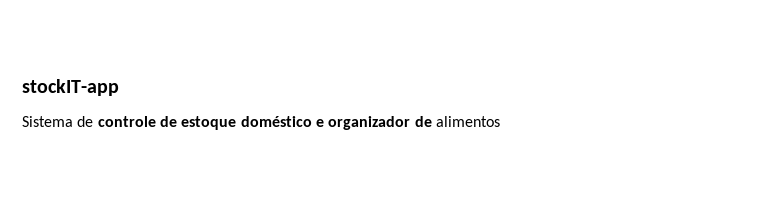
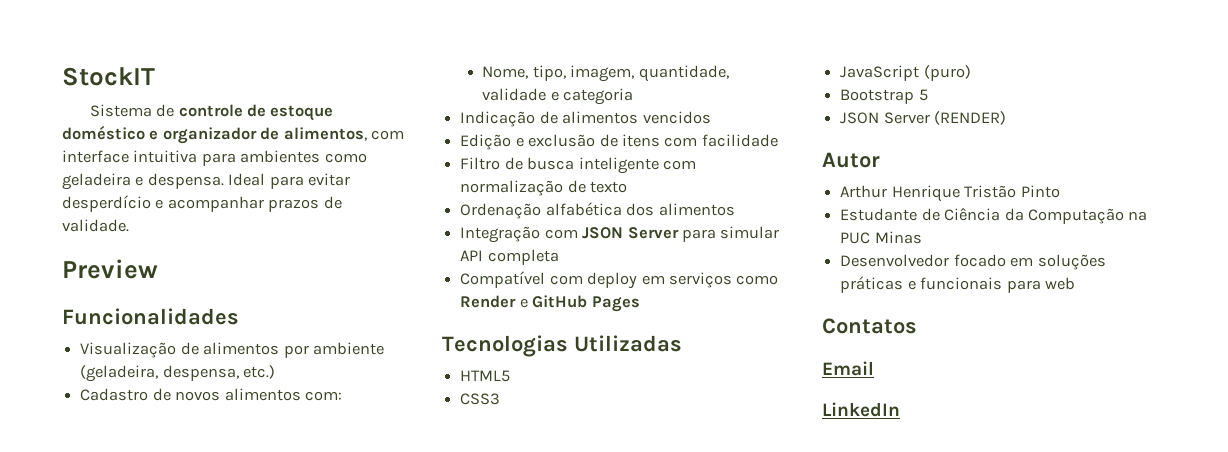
[22,79,119,96] stockIT-app -> [62,67,155,86] StockIT
[435,116,500,127] alimentos -> [283,127,405,141] [62,150,367,166] [62,173,351,190] [62,195,342,212] [62,219,129,232] [62,259,158,279] [62,308,239,325] [80,342,384,358] [80,365,276,382] [80,388,342,401] [482,65,729,82] [482,88,634,105] [460,111,711,127] [460,134,778,150] [460,157,696,174] [460,180,628,196] [460,202,735,219] [460,226,780,243] [460,249,559,265] [460,271,779,289] [460,295,640,312] [442,335,682,357] [460,370,511,382] [460,393,501,405] [840,65,971,81] [840,89,928,104] [840,111,1007,125] [822,152,880,168] [840,185,1060,202] [840,207,1148,224] [840,231,922,244] [840,254,1106,270] [840,276,1075,293] [822,318,917,334] [822,361,874,376] [822,402,900,417] alimentos, com interface intuitiva para ambientes como geladeira e despensa. Ideal para evitar desperdício e acompanhar prazos de validade. // Preview // Funcionalidades // Visualização de alimentos por ambiente (geladeira, despensa, etc.) // Cadastro de novos alimentos com: // Nome, tipo, imagem, quantidade, validade e categoria // Indicação de alimentos vencidos // Edição e exclusão de itens com facilidade // Filtro de busca inteligente com normalização de texto // Ordenação alfabética dos alimentos // Integração com JSON Server para simular API completa // Compatível com deploy em serviços como Render e GitHub Pages // Tecnologias Utilizadas // HTML5 // CSS3 // JavaScript (puro) // Bootstrap 5 // JSON Server (RENDER) // Autor // Arthur Henrique Tristão Pinto // Estudante de Ciência da Computação na PUC Minas // Desenvolvedor focado em soluções práticas e funcionais para web // Contatos // Email // LinkedIn

